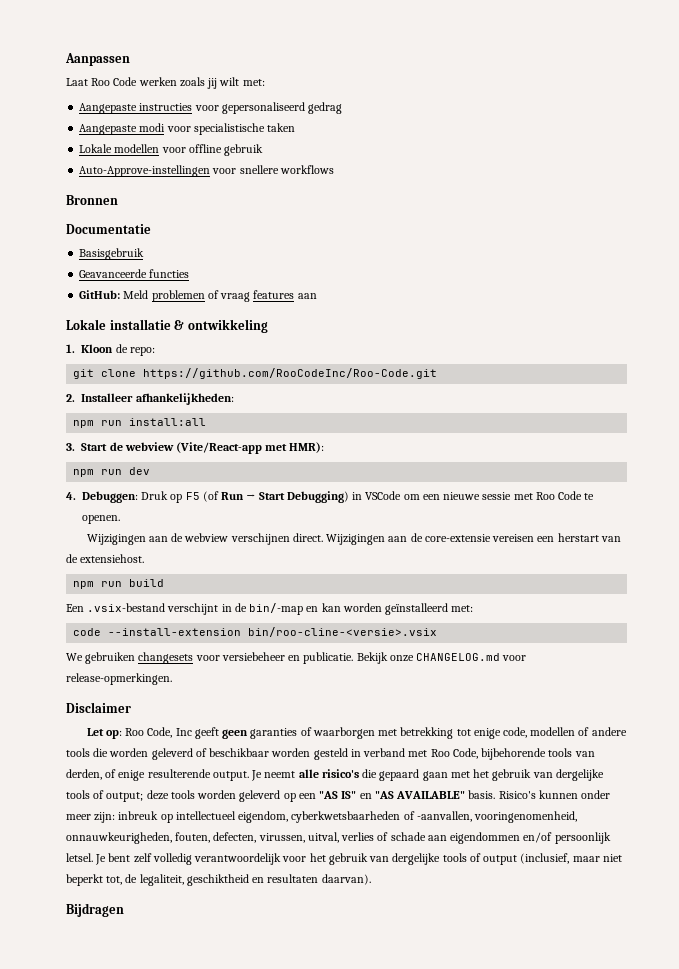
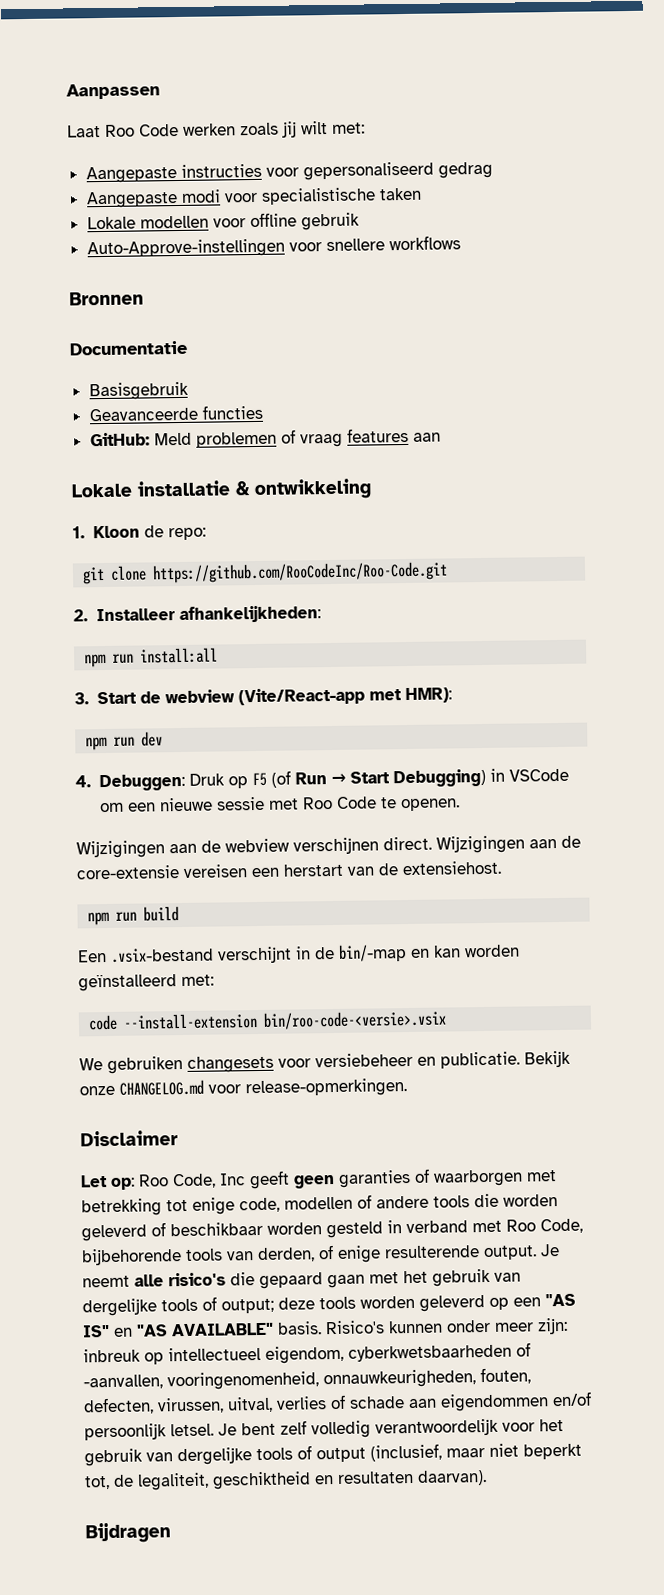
[248,627,438,637] bin/roo-cline-<versie>.vsix -> [263,1010,448,1030] bin/roo-code-<versie>.vsix

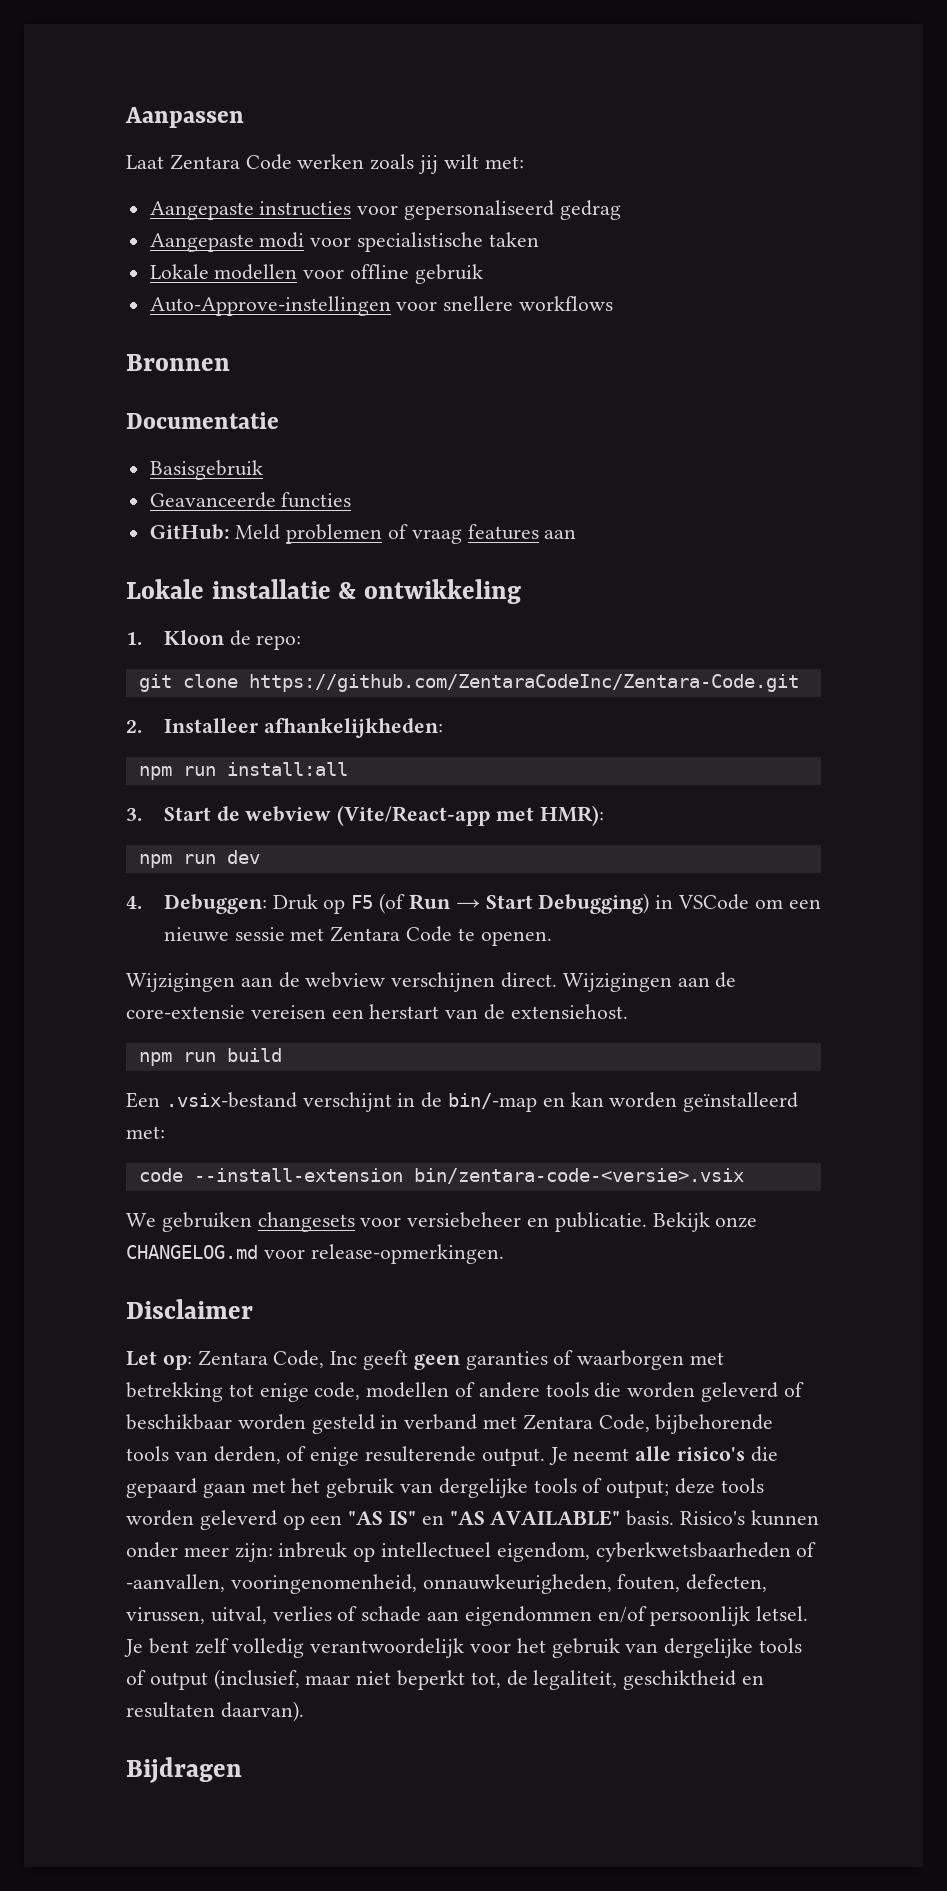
[105,124,135,137] Roo -> [169,154,240,170] Zentara
[152,561,449,584] https://github.com/RooCodeInc/Roo-Code.git -> [248,674,799,692] https://github.com/ZentaraCodeInc/Zentara-Code.git
[301,797,333,810] Roo -> [330,926,401,942] Zentara
[263,1010,448,1030] bin/roo-code-<versie>.vsix -> [413,1168,744,1184] bin/zentara-code-<versie>.vsix
[138,1174,169,1187] Roo -> [197,1350,268,1366] Zentara
[506,1219,536,1232] Roo -> [522,1414,593,1430] Zentara

